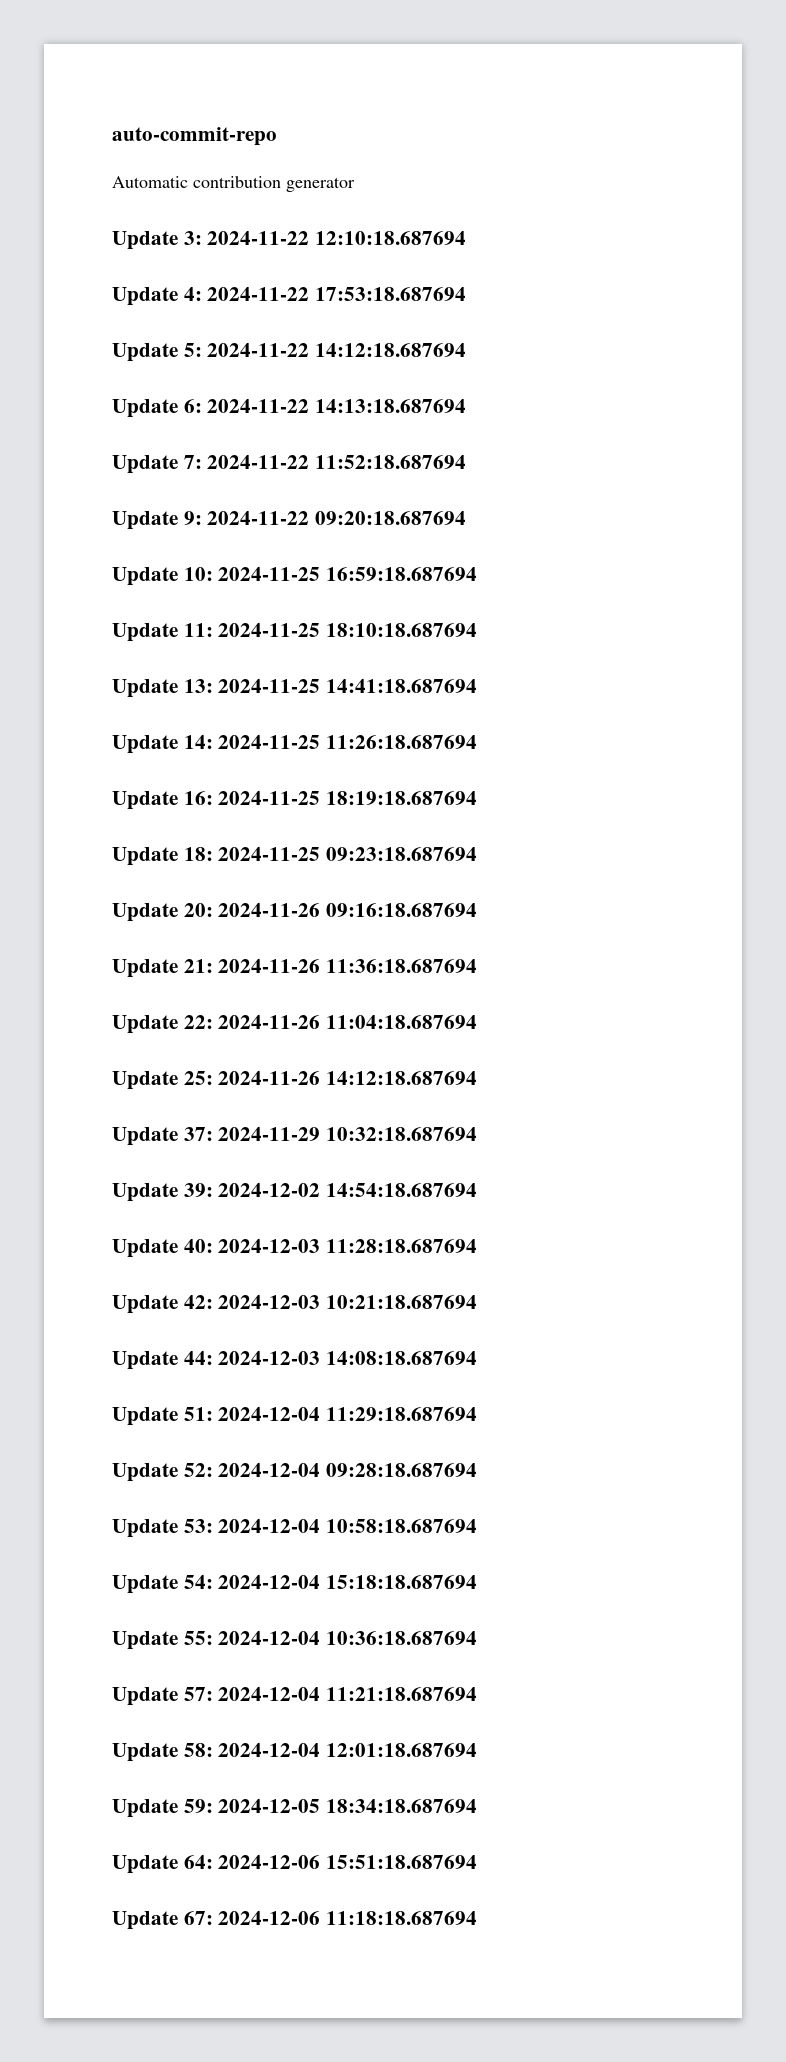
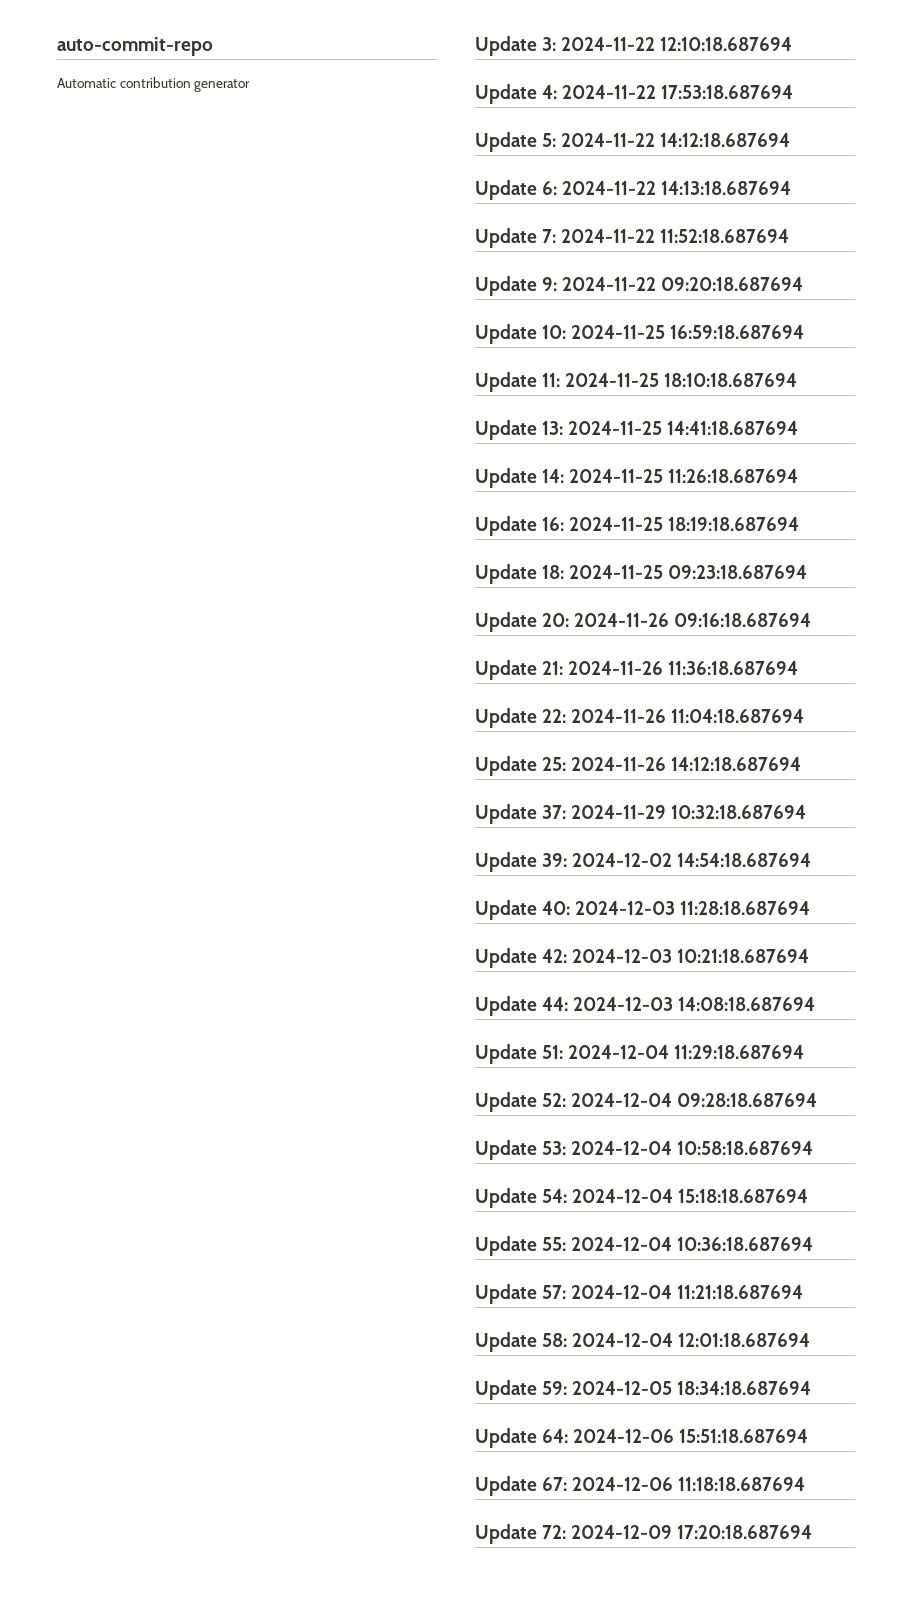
(478, 1918) none -> [475,1524,813,1544] // Update 72: 2024-12-09 17:20:18.687694

